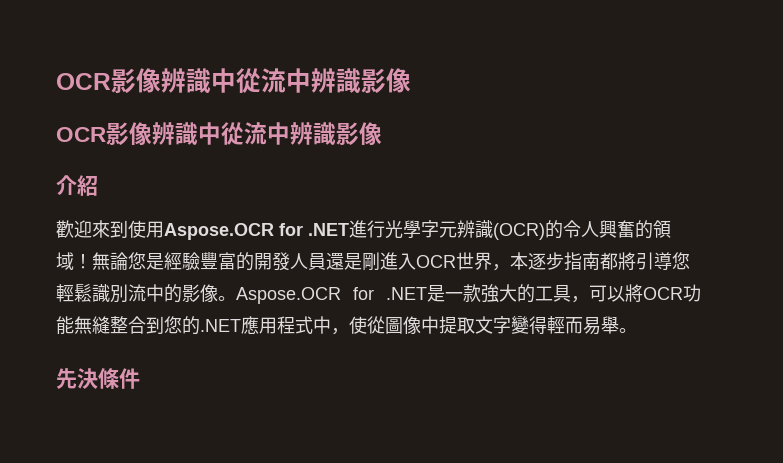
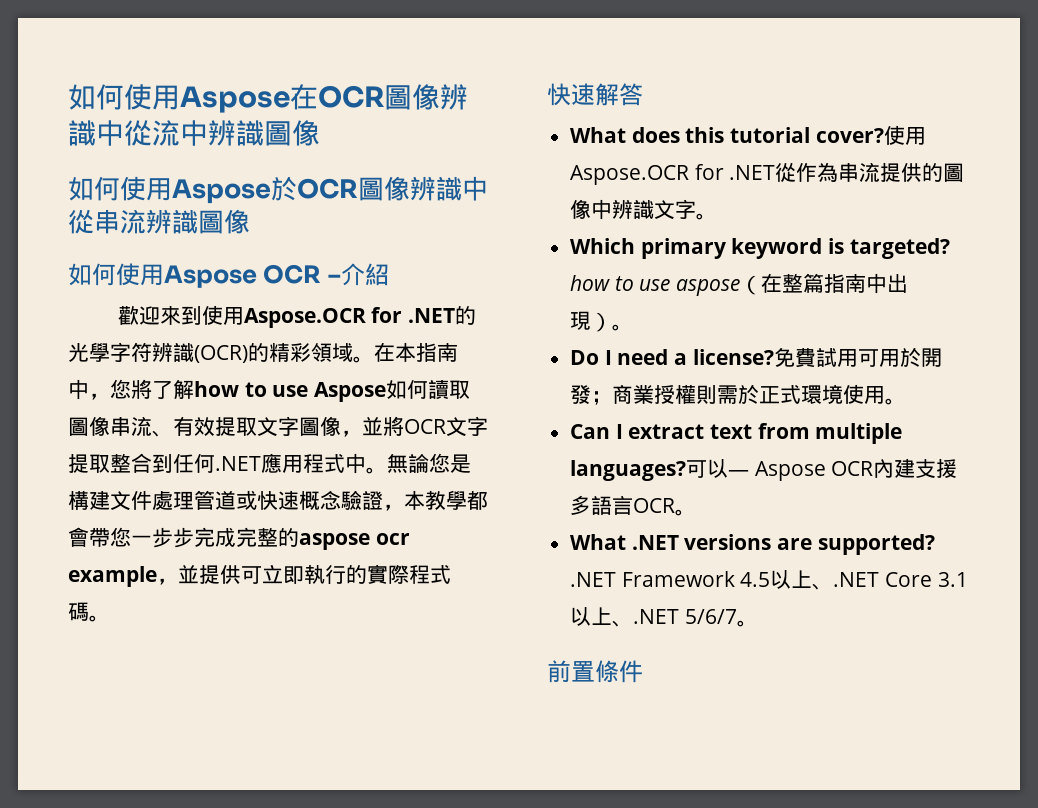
[56,68,411,94] [56,122,382,146] OCR影像辨識中從流中辨識影像 // OCR影像辨識中從流中辨識影像 // -> [68,84,468,113] [68,120,320,146] [68,176,488,204] [68,209,250,234] [68,263,341,288] 如何使用Aspose在OCR圖像辨識中從流中辨識圖像 // 如何使用Aspose於OCR圖像辨識中從串流辨識圖像 // 如何使用Aspose OCR –
[349,220,671,240] [56,252,690,271] [56,283,701,304] [56,315,637,335] [56,368,98,389] 進行光學字元辨識(OCR)的令人興奮的領域！無論您是經驗豐富的開發人員還是剛進入OCR世界，本逐步指南都將引導您輕鬆識別流中的影像。Aspose.OCR for .NET是一款強大的工具，可以將OCR功能無縫整合到您的.NET應用程式中，使從圖像中提取文字變得輕而易舉。 // 先決 -> [454,306,476,325] [68,342,458,363] [68,379,471,402] [68,416,488,437] [68,453,471,474] [68,490,488,511] [68,527,410,550] [68,564,451,587] [68,602,110,622] [547,83,643,106] [570,125,926,145] [570,162,965,185] [570,199,718,220] [570,238,950,259] [570,273,909,296] [570,311,634,332] [570,347,942,368] [570,384,907,405] [570,423,903,444] [570,459,958,481] [570,495,697,516] [570,534,935,555] [570,570,968,590] [570,607,758,627] [547,660,595,683] 的光學字符辨識(OCR)的精彩領域。在本指南中，您將了解how to use Aspose如何讀取圖像串流、有效提取文字圖像，並將OCR文字提取整合到任何.NET應用程式中。無論您是構建文件處理管道或快速概念驗證，本教學都會帶您一步步完成完整的aspose ocr example，並提供可立即執行的實際程式碼。 // 快速解答 // What does this tutorial cover?使用Aspose.OCR for .NET從作為串流提供的圖像中辨識文字。 // Which primary keyword is targeted? how to use aspose（在整篇指南中出現）。 // Do I need a license?免費試用可用於開發；商業授權則需於正式環境使用。 // Can I extract text from multiple languages?可以— Aspose OCR內建支援多語言OCR。 // What .NET versions are supported? .NET Framework 4.5以上、.NET Core 3.1以上、.NET 5/6/7。 // 前置

